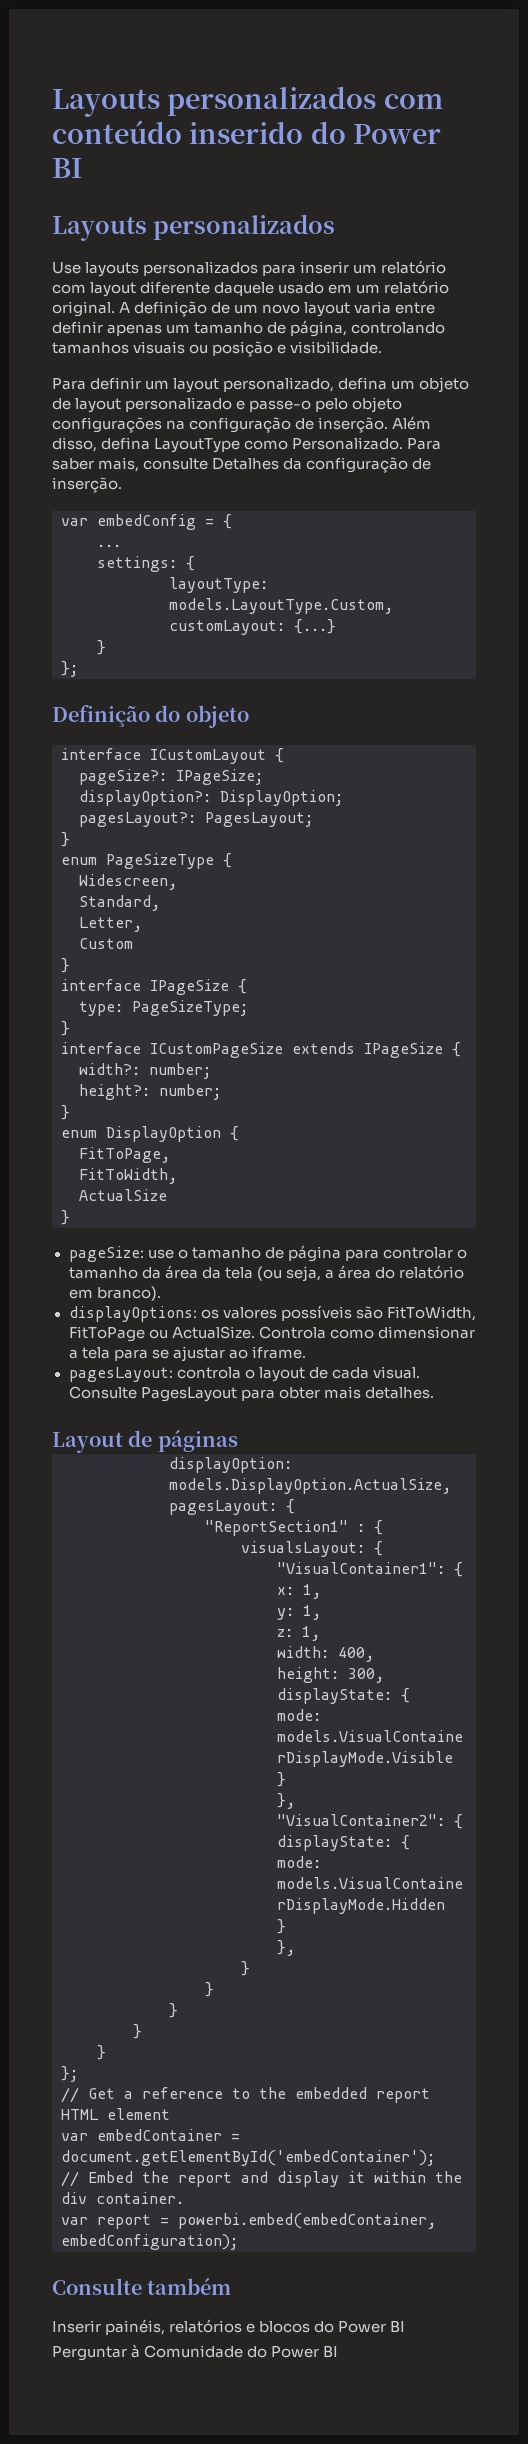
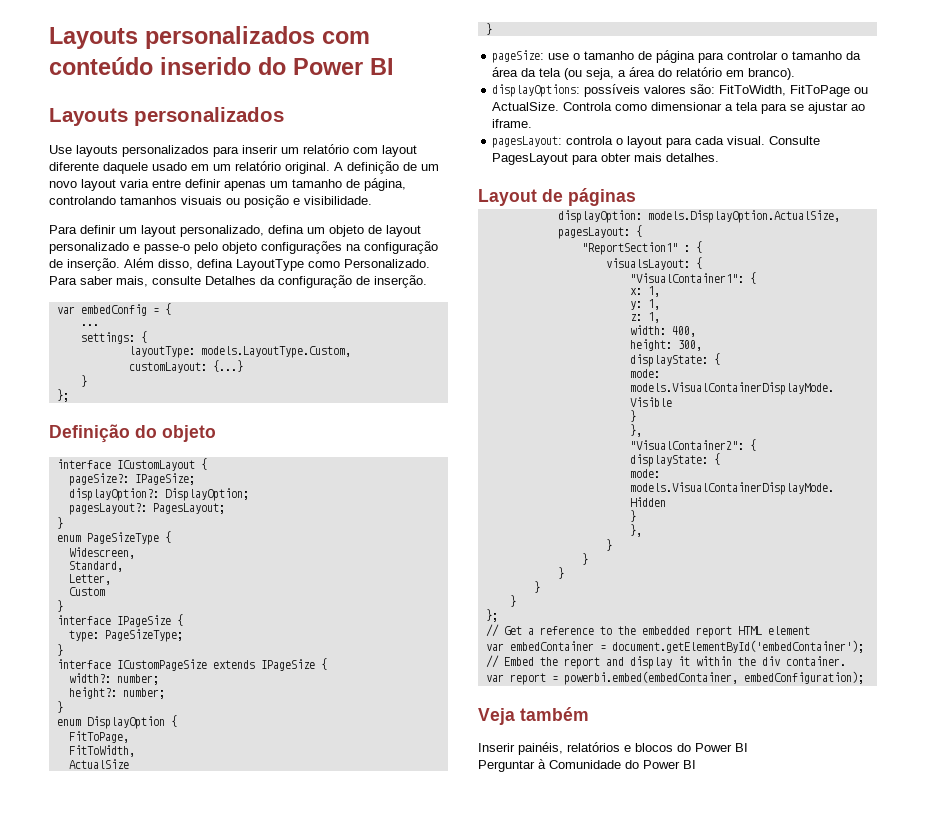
[200,1305,383,1321] os valores possíveis são -> [584,84,716,97] possíveis valores são:
[308,1367,328,1379] de -> [666,137,693,148] para
[52,2278,142,2295] Consulte -> [478,708,515,725] Veja

